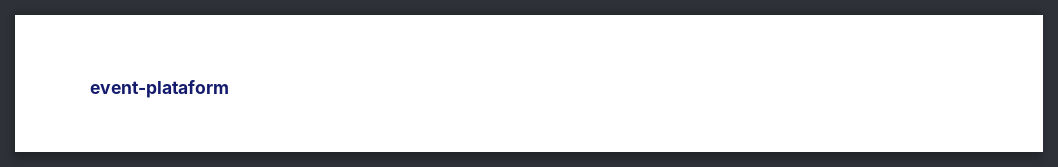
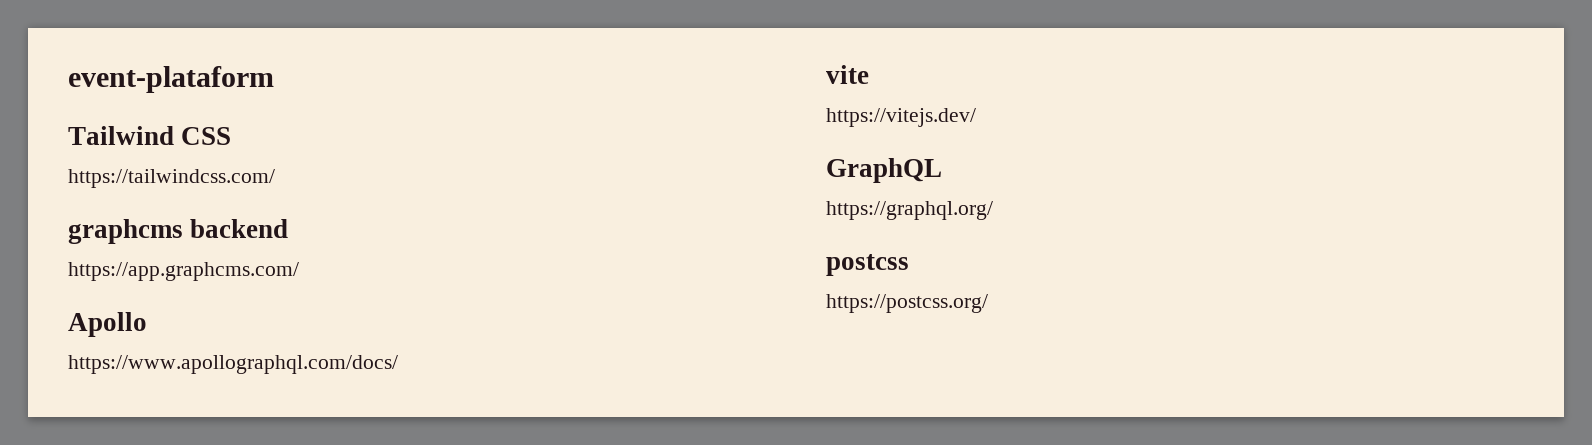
(229, 89) none -> [68,126,232,145] [68,169,275,188] [68,219,289,244] [68,262,299,281] [68,312,147,337] [68,355,398,374] [826,65,869,84] [826,108,976,127] [826,158,942,183] [826,201,993,220] [826,254,909,276] [826,294,988,313] // Tailwind CSS // https://tailwindcss.com/ // graphcms backend // https://app.graphcms.com/ // Apollo // https://www.apollographql.com/docs/ // vite // https://vitejs.dev/ // GraphQL // https://graphql.org/ // postcss // https://postcss.org/

